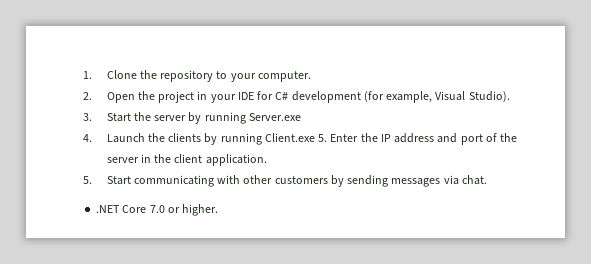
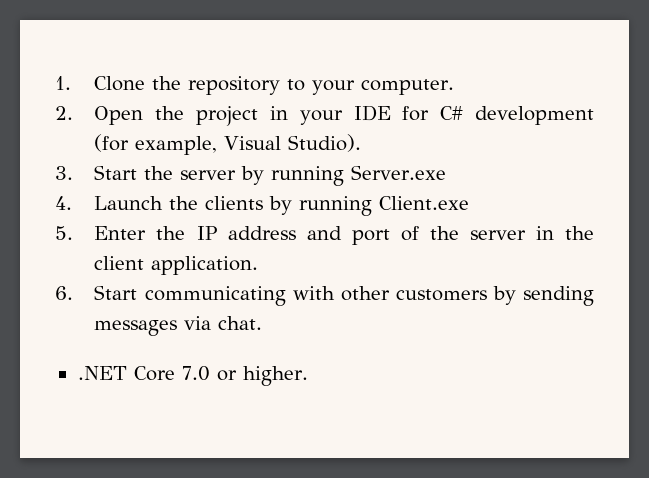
(315, 137) none -> (470, 203) //
[83,176,92,184] 5. -> [55,286,73,300] 6.

